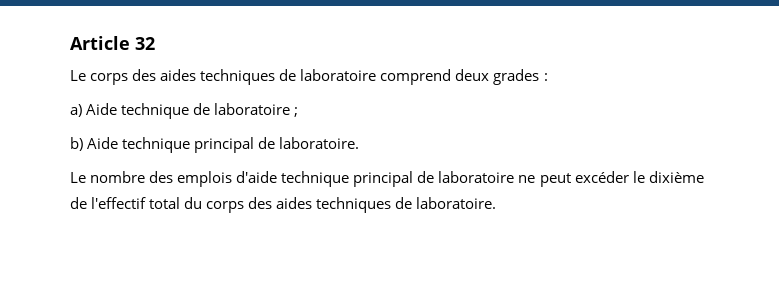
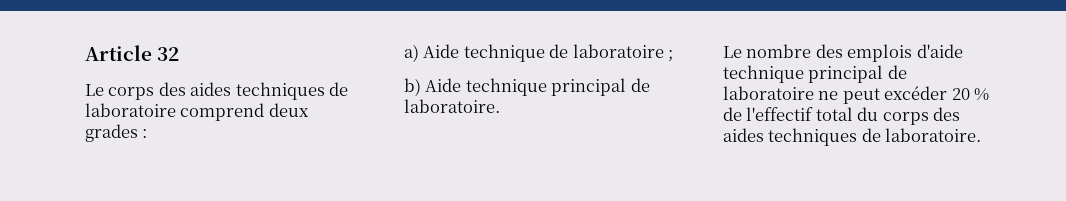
[632,171,704,183] le dixième -> [951,88,990,101] 20 %

